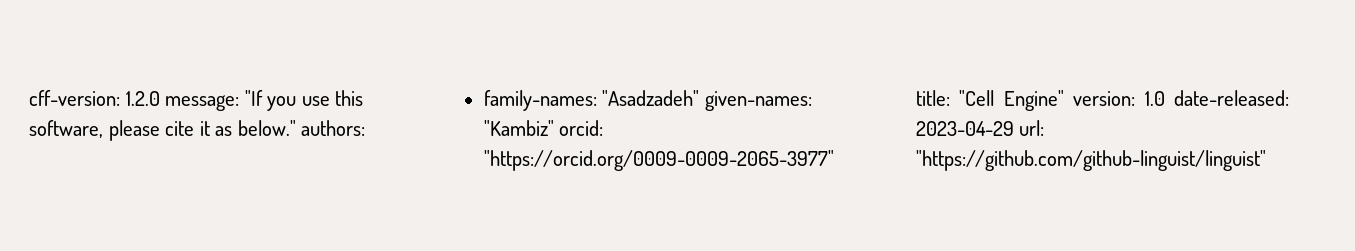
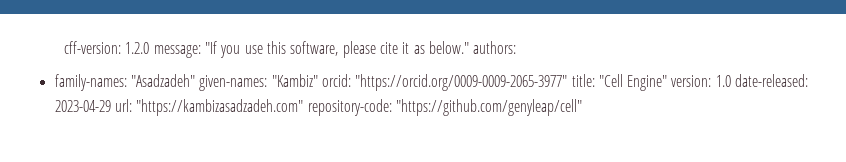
[915,150,1267,171] "https://github.com/github-linguist/linguist" -> [136,99,582,116] "https://kambizasadzadeh.com" repository-code: "https://github.com/genyleap/cell"

